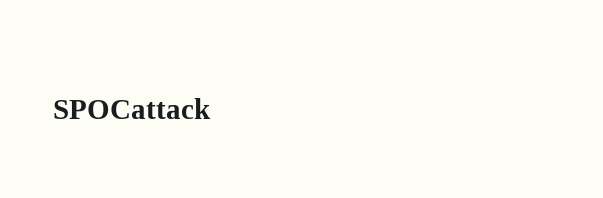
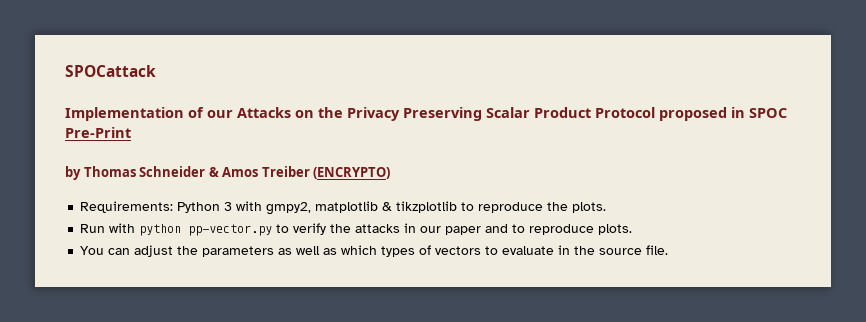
(211, 108) none -> [65,107,787,121] [65,127,131,138] [65,166,391,180] [80,201,607,215] [80,223,633,236] [80,245,669,257] // Implementation of our Attacks on the Privacy Preserving Scalar Product Protocol proposed in SPOC Pre-Print // by Thomas Schneider & Amos Treiber (ENCRYPTO) // Requirements: Python 3 with gmpy2, matplotlib & tikzplotlib to reproduce the plots. // Run with python pp-vector.py to verify the attacks in our paper and to reproduce plots. // You can adjust the parameters as well as which types of vectors to evaluate in the source file.

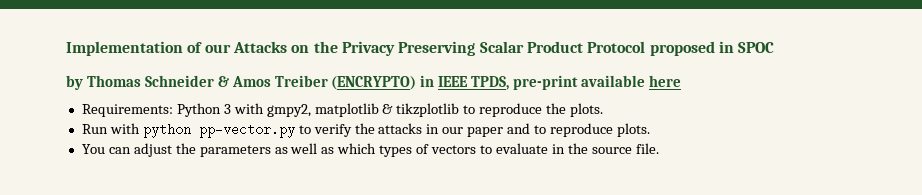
[65,65,156,77] SPOCattack // -> (66, 48) none
[65,127,131,138] Pre-Print -> (775, 47) none
(391, 173) none -> [420,75,681,90] in IEEE TPDS, pre-print available here

